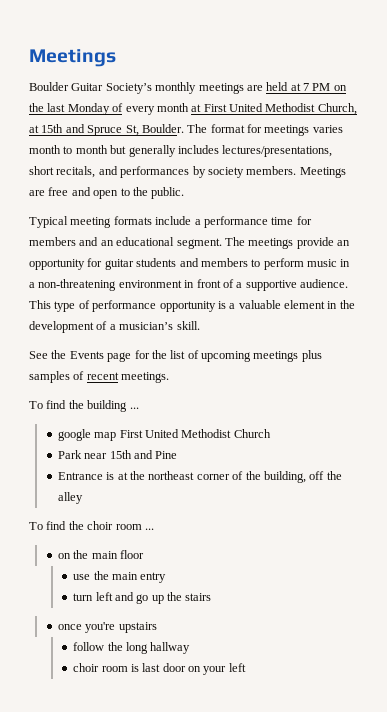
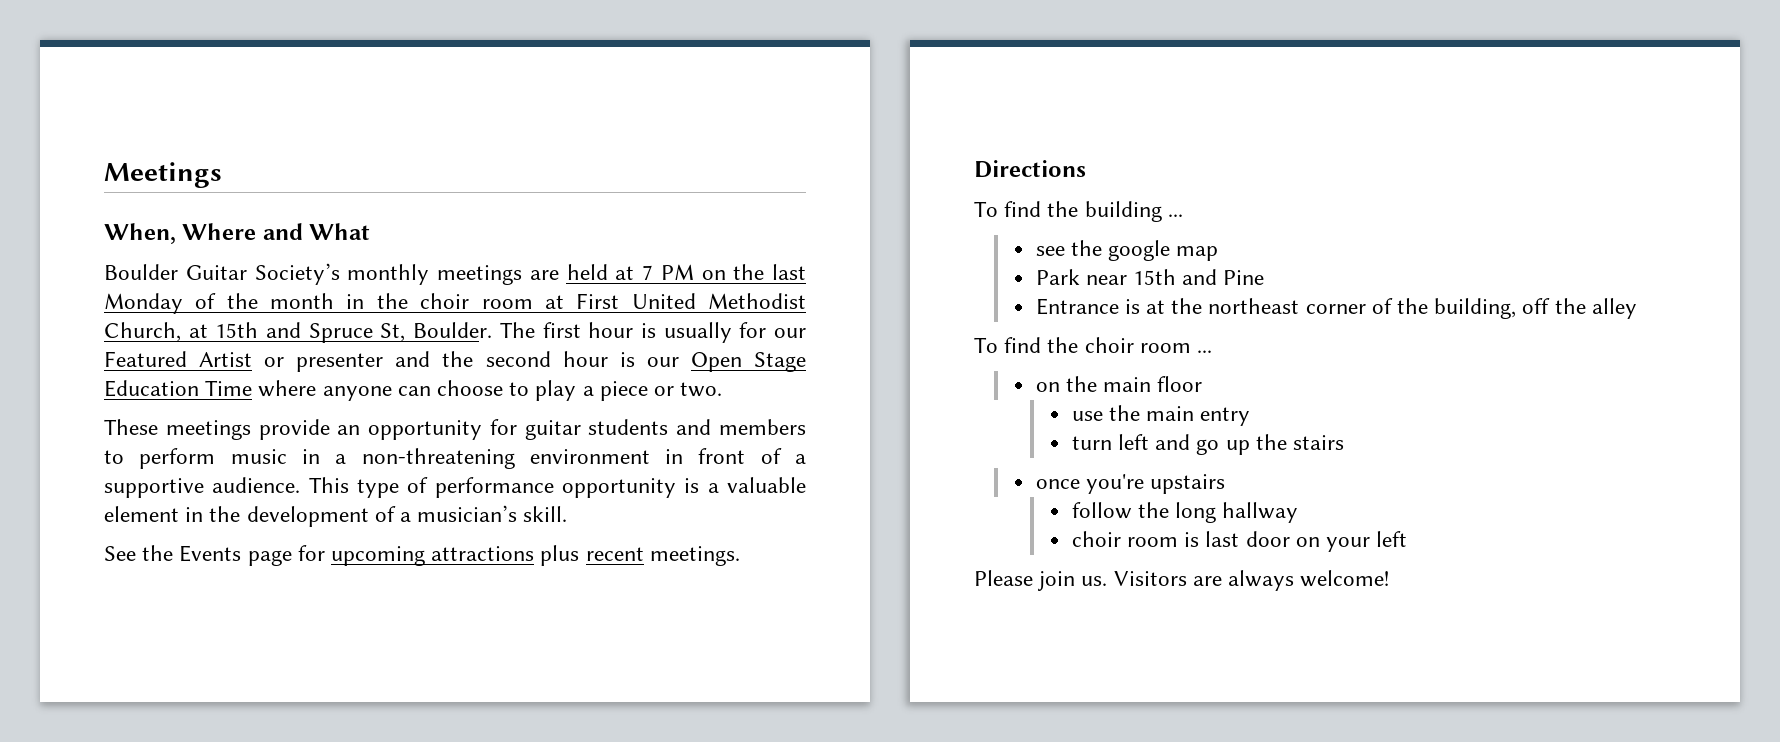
[29,49,116,67] Meetings -> [104,162,222,188] [104,223,371,245] Meetings // When, Where and What
[125,103,189,115] every month -> [226,293,533,309] the month in the choir room
[210,124,343,136] [29,145,333,157] [29,166,346,178] [29,187,185,199] [29,216,312,228] [29,237,245,249] format for meetings varies month to month but generally includes lectures/presentations, short recitals, and performances by society members. Meetings are free and open to the public. // Typical meeting formats include a performance time for members and an educational segment. The -> [542,322,806,343] [104,351,806,372] [104,380,723,401] [104,419,158,435] first hour is usually for our Featured Artist or presenter and the second hour is our Open Stage Education Time where anyone can choose to play a piece or two. // These
[151,350,322,362] [29,371,85,383] the list of upcoming meetings plus samples of -> [331,545,580,566] upcoming attractions plus
(170, 377) none -> [974,160,1086,178] // Directions
(139, 408) none -> [1035,240,1102,256] see the
[119,429,271,438] First United Methodist Church -> (1219, 253) none
(246, 667) none -> [974,570,1390,591] // Please join us. Visitors are always welcome!

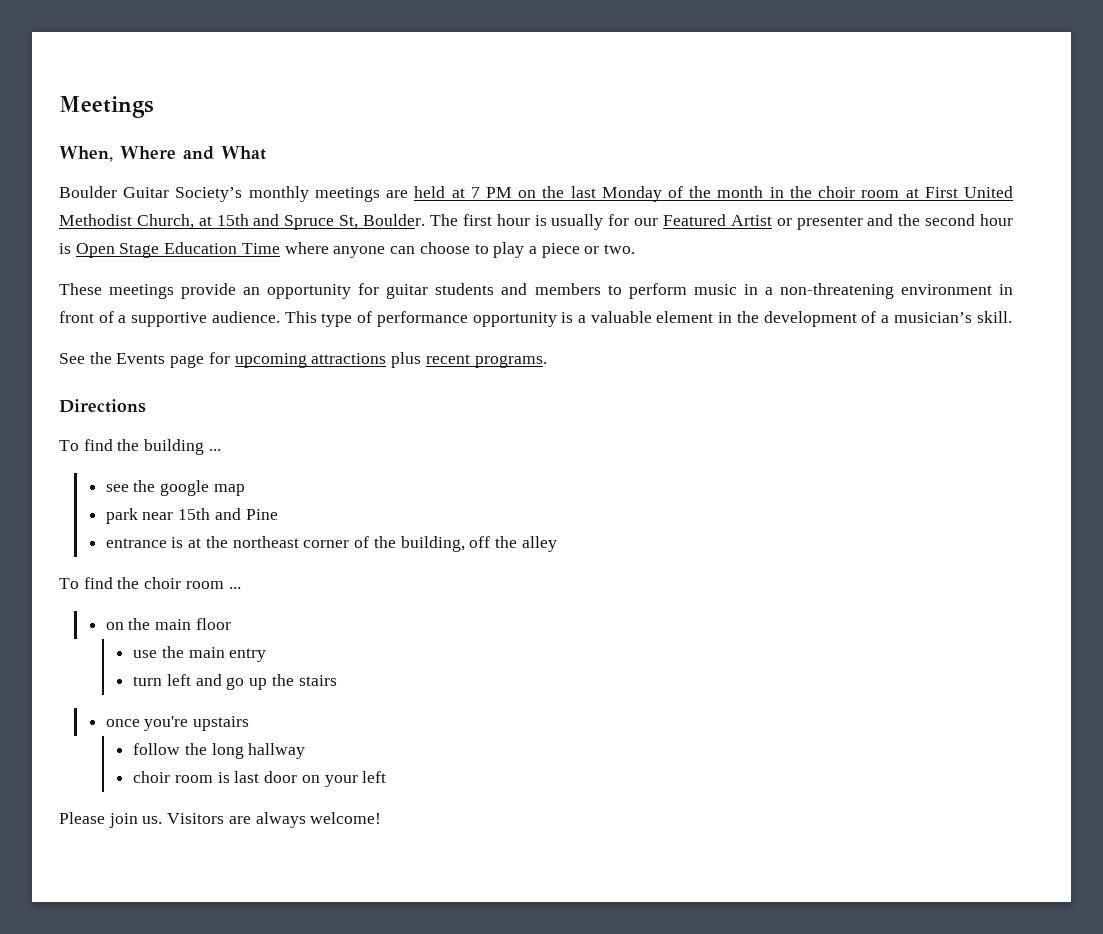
[646,357,679,367] our -> (71, 248) none
[649,546,740,566] meetings. -> [474,355,547,368] programs.
[1035,269,1080,285] Park -> [105,508,138,524] park
[1035,298,1119,315] Entrance -> [105,538,167,548] entrance

